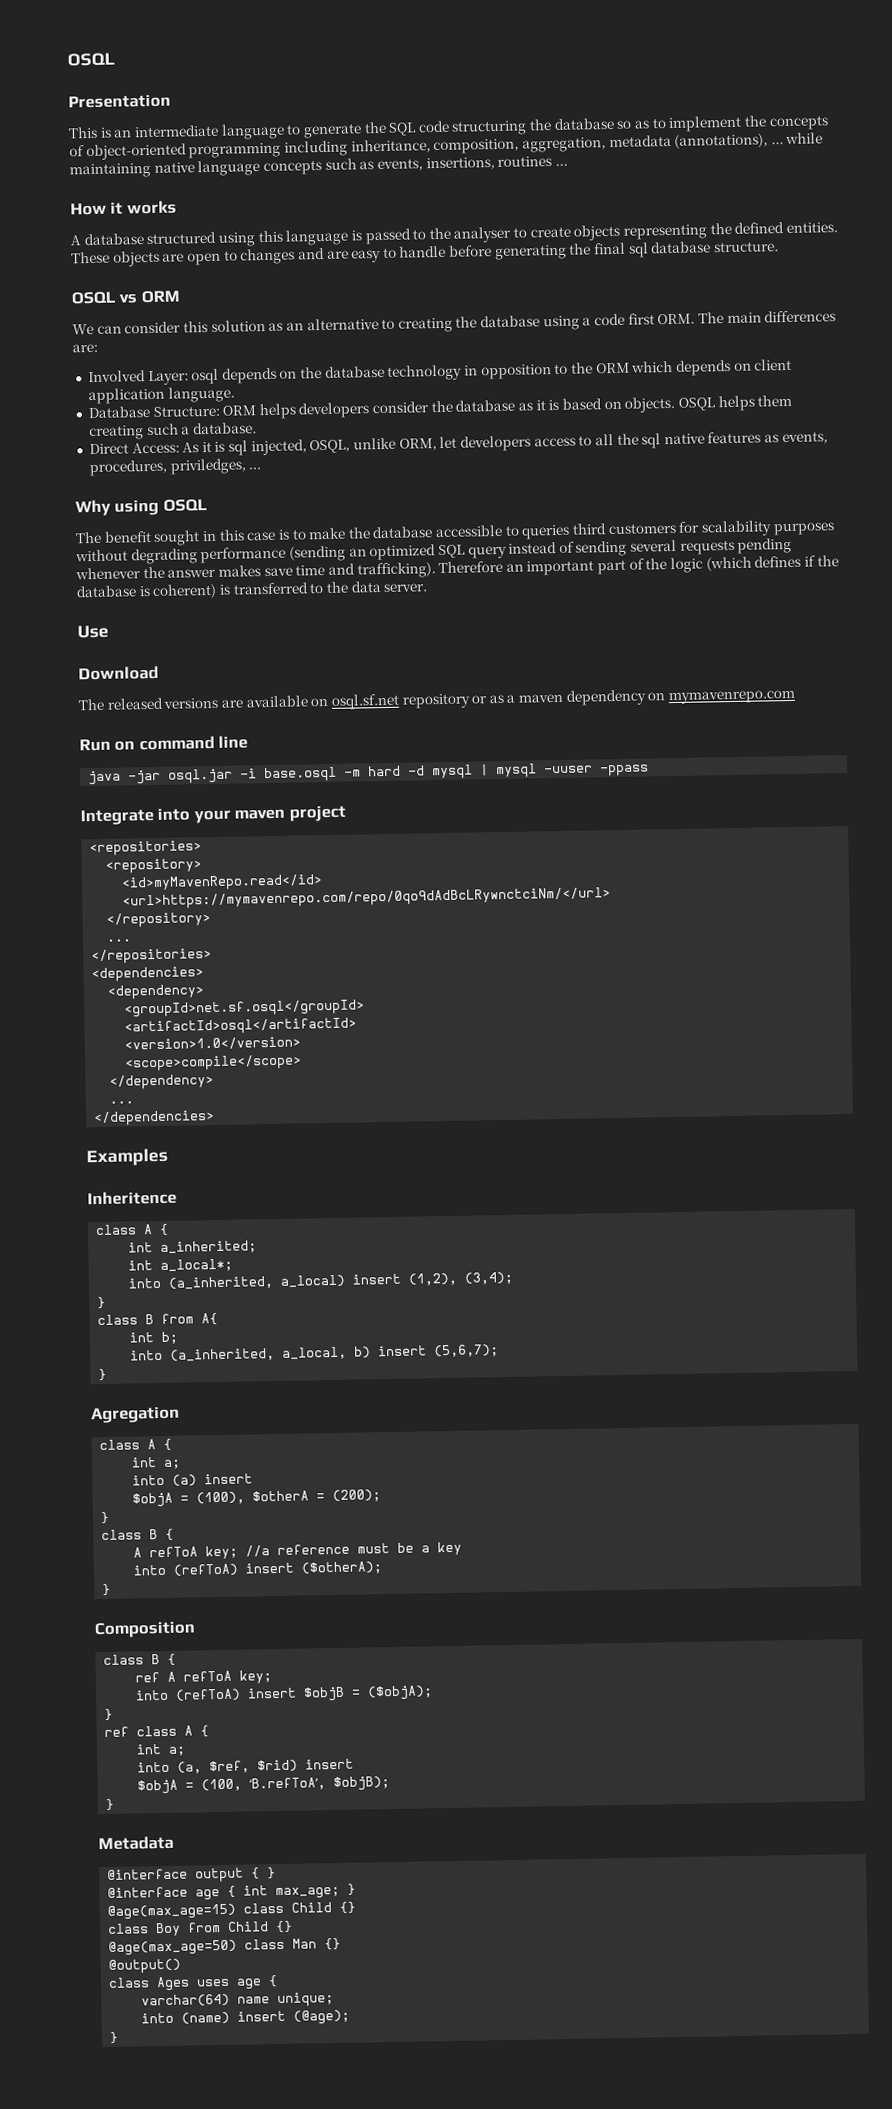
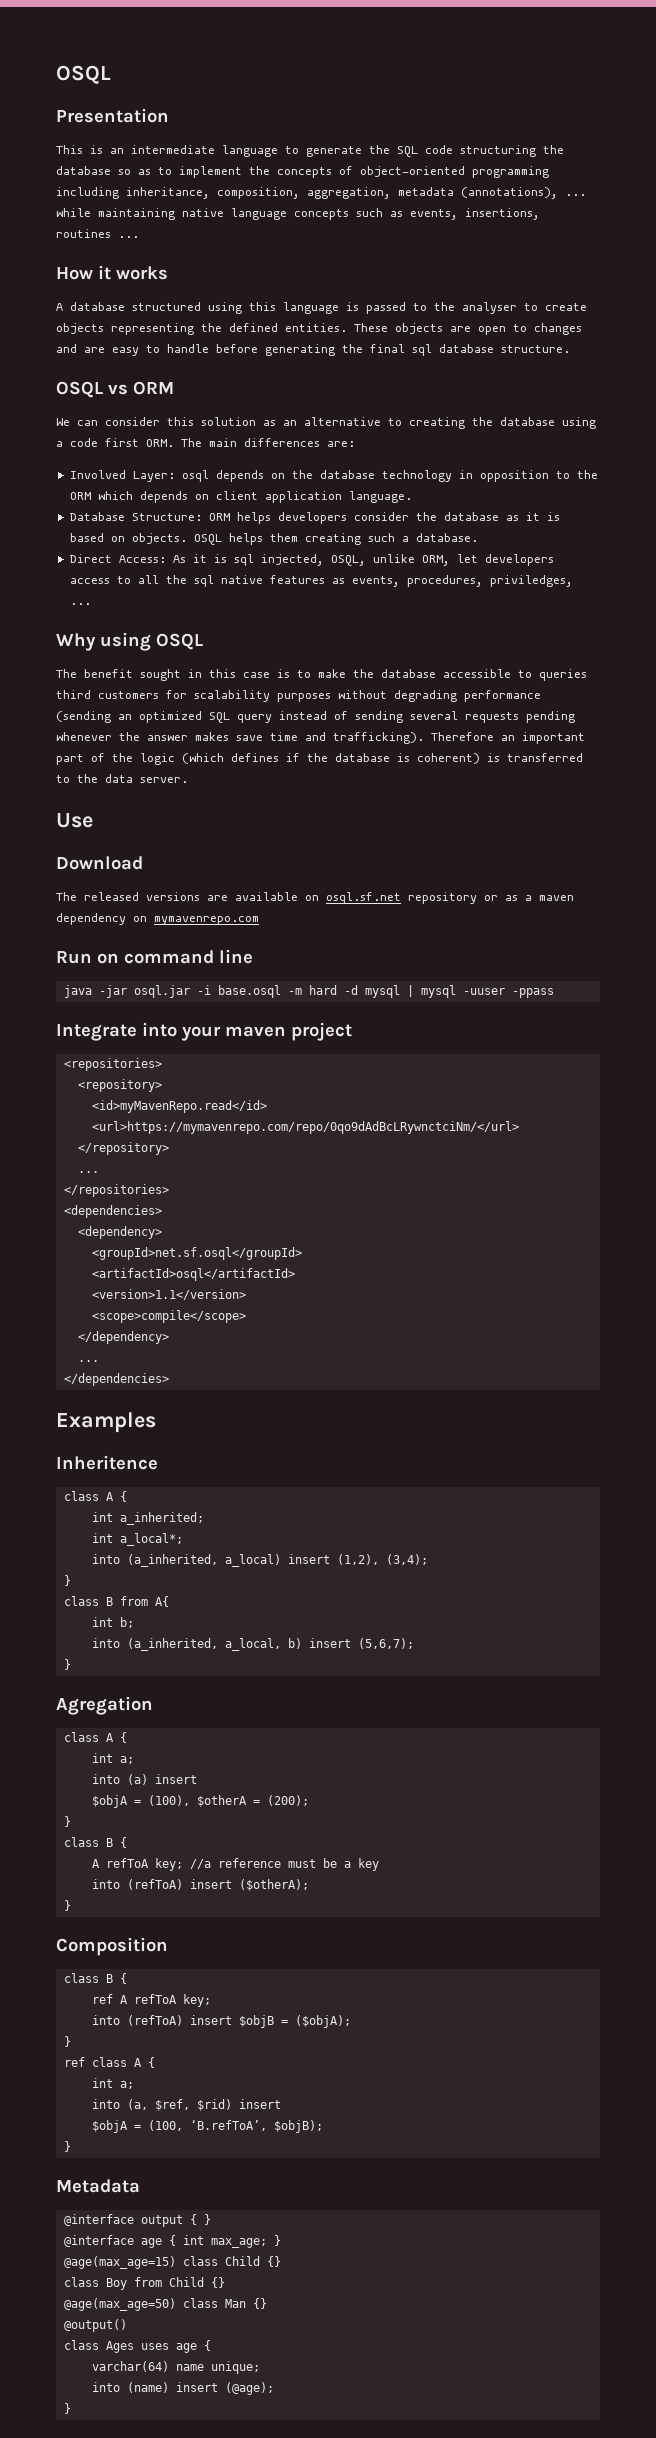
[124,1036,302,1051] <version>1.0</version> -> [91,1289,246,1300] <version>1.1</version>

